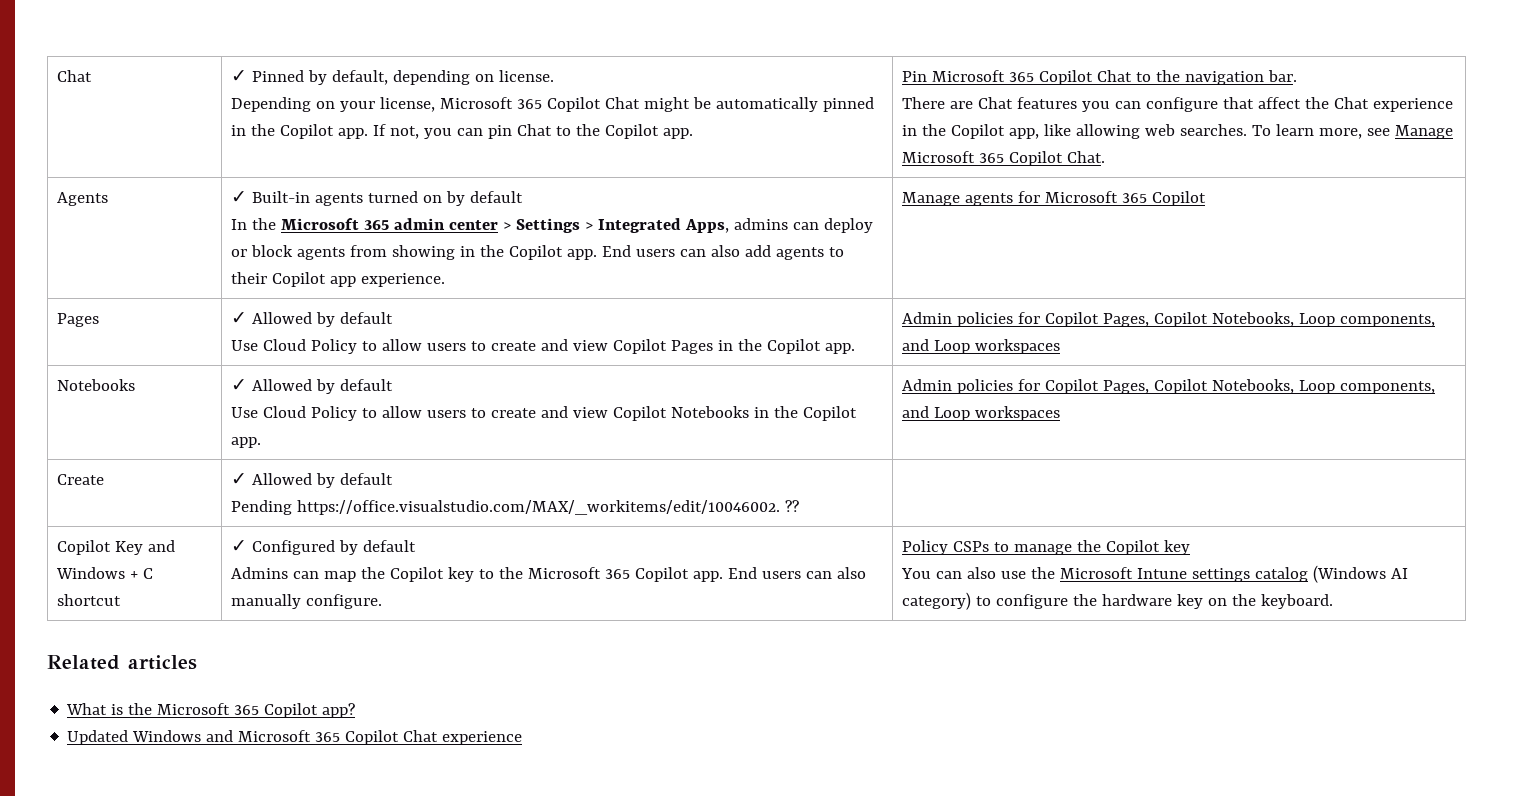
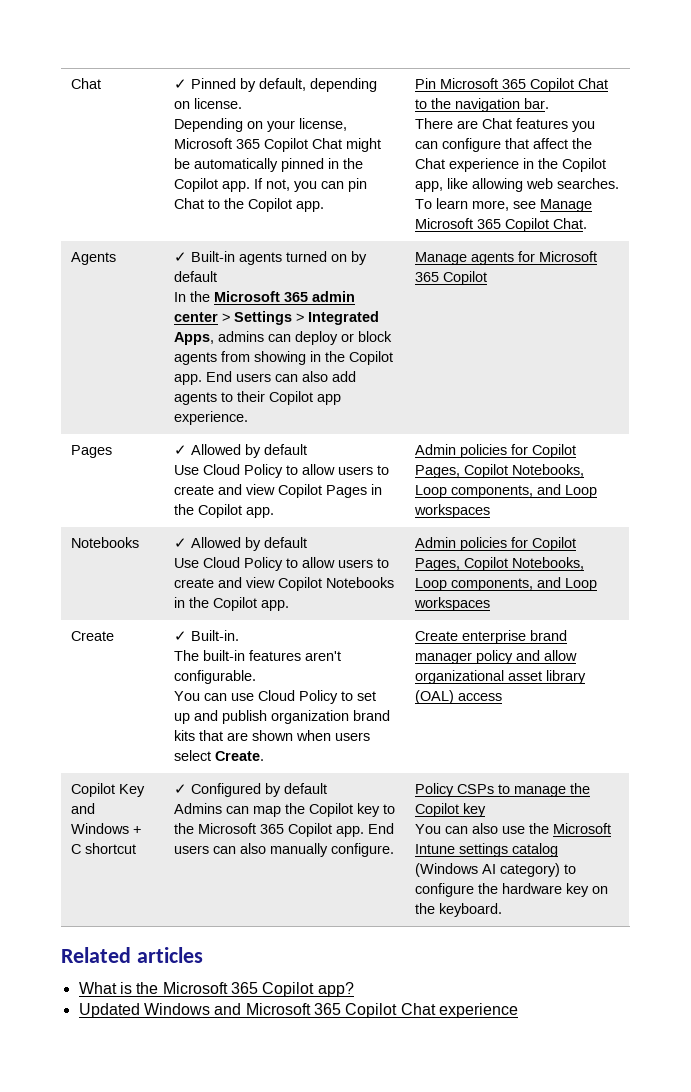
[251,473,393,488] [230,500,799,515] Allowed by default // Pending https://office.visualstudio.com/MAX/_workitems/edit/10046002. ?? | -> [191,630,240,641] [174,650,342,661] [174,670,257,684] [174,690,377,704] [174,710,391,724] [174,730,371,741] [174,750,265,761] [415,630,568,644] [415,650,578,664] [415,670,587,684] [415,690,503,704] Built-in. // The built-in features aren't configurable. // You can use Cloud Policy to set up and publish organization brand kits that are shown when users select Create. | Create enterprise brand manager policy and allow organizational asset library (OAL) access

